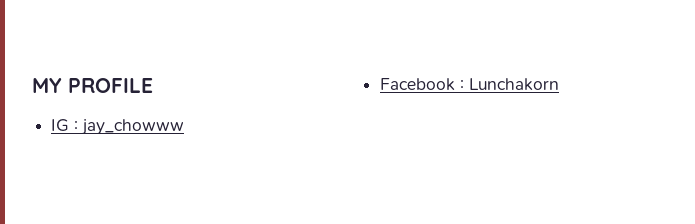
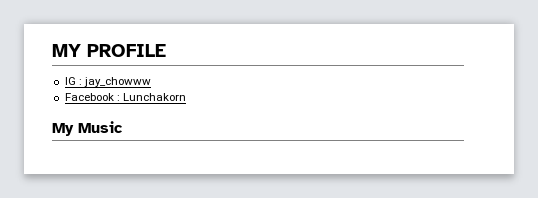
(560, 84) none -> [52,121,123,136] // My Music

